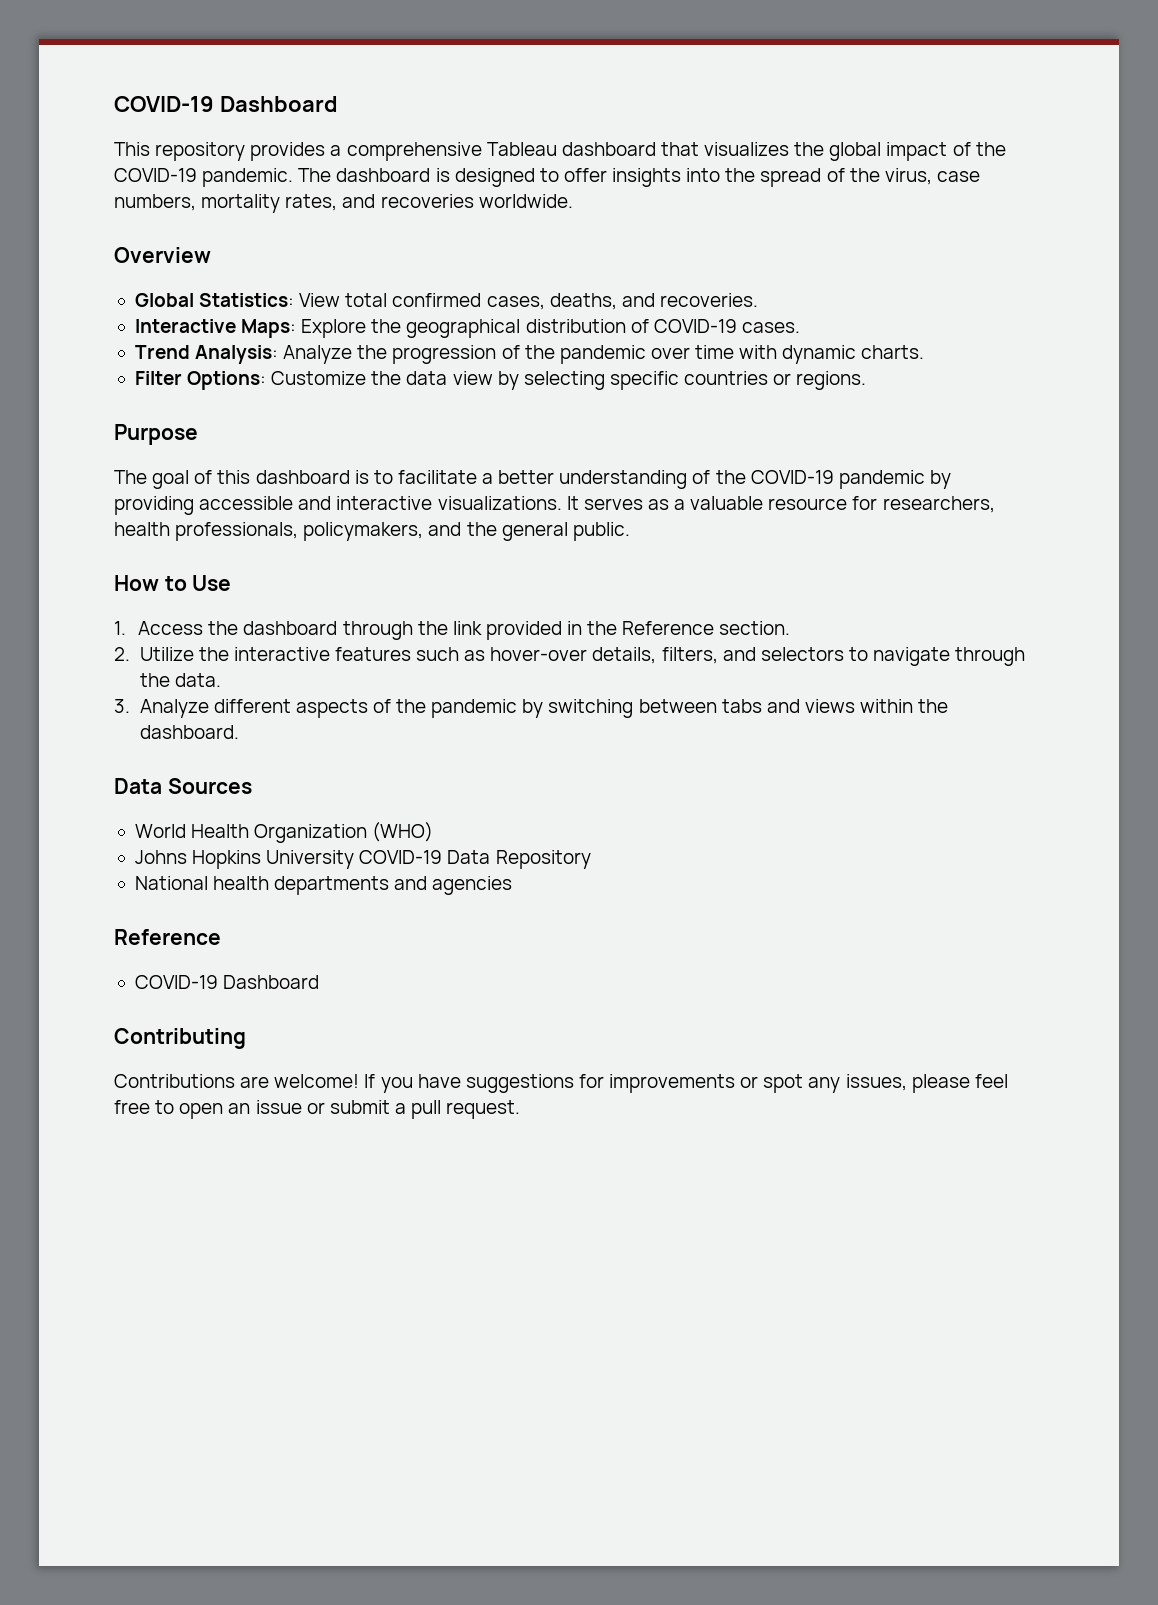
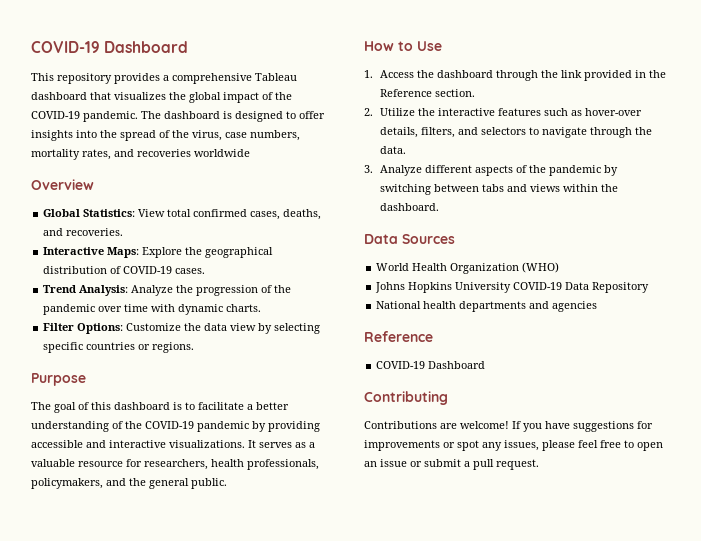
[478,194,573,208] worldwide. -> [194,149,250,157] worldwide

